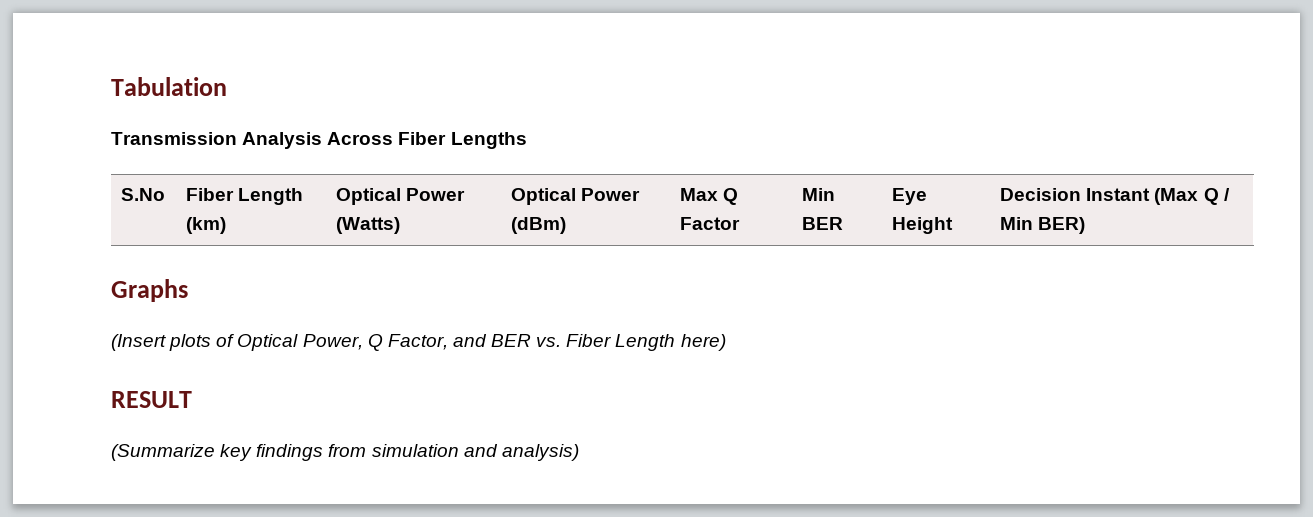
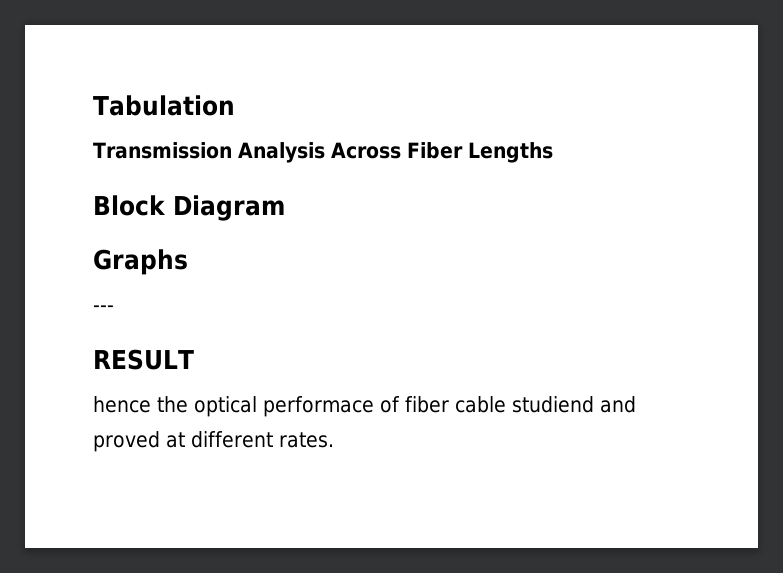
[121,188,166,201] [186,188,304,205] [186,217,227,234] [336,188,466,205] [336,217,401,234] [511,188,641,205] [511,217,567,234] [680,188,739,205] [680,217,741,230] [802,188,836,201] [802,217,844,230] [892,188,928,205] [892,217,954,234] [1000,188,1230,205] [1000,217,1086,234] [111,279,188,302] [111,334,726,351] [111,391,192,408] [111,444,579,461] // S.No | Fiber Length (km) | Optical Power (Watts) | Optical Power (dBm) | Max Q Factor | Min BER | Eye Height | Decision Instant (Max Q / Min BER) // Graphs // (Insert plots of Optical Power, Q Factor, and BER vs. Fiber Length here) // RESULT // (Summarize key findings from simulation and analysis) -> [93,195,285,221] [93,249,188,275] [93,305,114,312] [93,349,194,370] [93,396,636,417] [93,431,334,452] // Block Diagram // Graphs // --- // RESULT // hence the optical performace of fiber cable studiend and proved at different rates.

